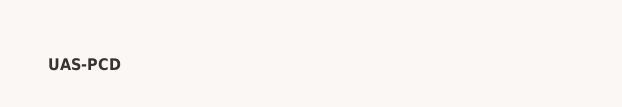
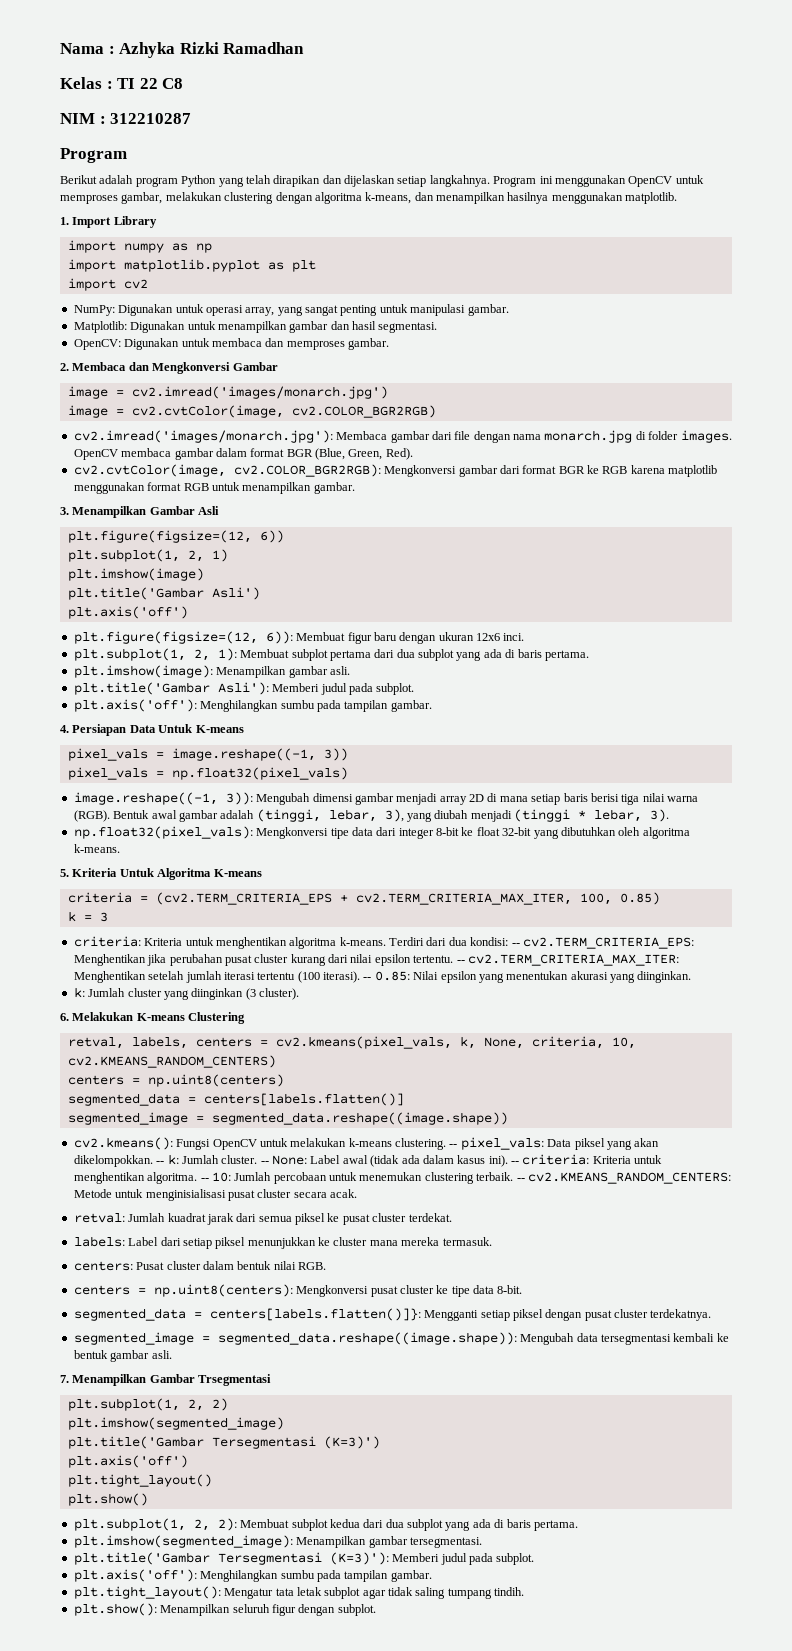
[48,58,121,71] UAS-PCD -> [60,42,305,58] [60,77,184,89] [60,113,192,124] [60,148,127,163] [60,175,704,187] [60,192,678,204] [60,216,157,228] [67,240,212,253] [67,259,316,272] [67,278,148,291] [73,304,509,316] [73,321,438,333] [73,338,389,350] [60,362,278,374] [67,386,388,399] [67,405,436,418] [73,430,732,443] [73,448,413,460] [73,464,718,477] [73,482,355,494] [60,506,220,518] [67,530,284,543] [67,549,228,562] [67,568,204,581] [67,587,260,600] [67,606,188,619] [73,631,525,644] [73,648,589,661] [73,665,350,678] [73,682,415,695] [73,699,432,712] [60,724,244,736] [67,748,348,761] [67,767,348,780] [73,792,698,805] [73,809,670,822] [73,826,690,839] [73,844,120,853] [60,868,262,880] [67,892,660,905] [67,911,108,922] [73,936,694,949] [73,954,679,966] [73,971,692,983] [73,987,299,1000] [60,1012,246,1024] [67,1036,636,1049] [67,1055,276,1068] [67,1074,284,1087] [67,1093,404,1106] [67,1112,508,1125] [73,1137,660,1150] [73,1154,663,1167] [73,1172,731,1184] [73,1189,357,1201] [73,1213,452,1225] [73,1236,492,1249] [73,1261,326,1271] [73,1284,523,1297] [73,1308,712,1321] [73,1332,729,1345] [73,1350,172,1362] [60,1374,272,1386] [67,1398,228,1411] [67,1417,284,1430] [67,1436,380,1449] [67,1455,188,1468] [67,1474,212,1487] [67,1493,148,1506] [73,1518,578,1531] [73,1535,482,1548] [73,1552,535,1565] [73,1569,432,1582] [73,1586,525,1599] [73,1603,376,1616] Nama : Azhyka Rizki Ramadhan // Kelas : TI 22 C8 // NIM : 312210287 // Program // Berikut adalah program Python yang telah dirapikan dan dijelaskan setiap langkahnya. Program ini menggunakan OpenCV untuk memproses gambar, melakukan clustering dengan algoritma k-means, dan menampilkan hasilnya menggunakan matplotlib. // 1. Import Library // import numpy as np // import matplotlib.pyplot as plt // import cv2 // NumPy: Digunakan untuk operasi array, yang sangat penting untuk manipulasi gambar. // Matplotlib: Digunakan untuk menampilkan gambar dan hasil segmentasi. // OpenCV: Digunakan untuk membaca dan memproses gambar. // 2. Membaca dan Mengkonversi Gambar // image = cv2.imread('images/monarch.jpg') // image = cv2.cvtColor(image, cv2.COLOR_BGR2RGB) // cv2.imread('images/monarch.jpg'): Membaca gambar dari file dengan nama monarch.jpg di folder images. OpenCV membaca gambar dalam format BGR (Blue, Green, Red). // cv2.cvtColor(image, cv2.COLOR_BGR2RGB): Mengkonversi gambar dari format BGR ke RGB karena matplotlib menggunakan format RGB untuk menampilkan gambar. // 3. Menampilkan Gambar Asli // plt.figure(figsize=(12, 6)) // plt.subplot(1, 2, 1) // plt.imshow(image) // plt.title('Gambar Asli') // plt.axis('off') // plt.figure(figsize=(12, 6)): Membuat figur baru dengan ukuran 12x6 inci. // plt.subplot(1, 2, 1): Membuat subplot pertama dari dua subplot yang ada di baris pertama. // plt.imshow(image): Menampilkan gambar asli. // plt.title('Gambar Asli'): Memberi judul pada subplot. // plt.axis('off'): Menghilangkan sumbu pada tampilan gambar. // 4. Persiapan Data Untuk K-means // pixel_vals = image.reshape((-1, 3)) // pixel_vals = np.float32(pixel_vals) // image.reshape((-1, 3)): Mengubah dimensi gambar menjadi array 2D di mana setiap baris berisi tiga nilai warna (RGB). Bentuk awal gambar adalah (tinggi, lebar, 3), yang diubah menjadi (tinggi * lebar, 3). // np.float32(pixel_vals): Mengkonversi tipe data dari integer 8-bit ke float 32-bit yang dibutuhkan oleh algoritma k-means. // 5. Kriteria Untuk Algoritma K-means // criteria = (cv2.TERM_CRITERIA_EPS + cv2.TERM_CRITERIA_MAX_ITER, 100, 0.85) // k = 3 // criteria: Kriteria untuk menghentikan algoritma k-means. Terdiri dari dua kondisi: -- cv2.TERM_CRITERIA_EPS: Menghentikan jika perubahan pusat cluster kurang dari nilai epsilon tertentu. -- cv2.TERM_CRITERIA_MAX_ITER: Menghentikan setelah jumlah iterasi tertentu (100 iterasi). -- 0.85: Nilai epsilon yang menentukan akurasi yang diinginkan. // k: Jumlah cluster yang diinginkan (3 cluster). // 6. Melakukan K-means Clustering // retval, labels, centers = cv2.kmeans(pixel_vals, k, None, criteria, 10, cv2.KMEANS_RANDOM_CENTERS) // centers = np.uint8(centers) // segmented_data = centers[labels.flatten()] // segmented_image = segmented_data.reshape((image.shape)) // cv2.kmeans(): Fungsi OpenCV untuk melakukan k-means clustering. -- pixel_vals: Data piksel yang akan dikelompokkan. -- k: Jumlah cluster. -- None: Label awal (tidak ada dalam kasus ini). -- criteria: Kriteria untuk menghentikan algoritma. -- 10: Jumlah percobaan untuk menemukan clustering terbaik. -- cv2.KMEANS_RANDOM_CENTERS: Metode untuk menginisialisasi pusat cluster secara acak. // retval: Jumlah kuadrat jarak dari semua piksel ke pusat cluster terdekat. // labels: Label dari setiap piksel menunjukkan ke cluster mana mereka termasuk. // centers: Pusat cluster dalam bentuk nilai RGB. // centers = np.uint8(centers): Mengkonversi pusat cluster ke tipe data 8-bit. // segmented_data = centers[labels.flatten()]}: Mengganti setiap piksel dengan pusat cluster terdekatnya. // segmented_image = segmented_data.reshape((image.shape)): Mengubah data tersegmentasi kembali ke bentuk gambar asli. // 7. Menampilkan Gambar Trsegmentasi // plt.subplot(1, 2, 2) // plt.imshow(segmented_image) // plt.title('Gambar Tersegmentasi (K=3)') // plt.axis('off') // plt.tight_layout() // plt.show() // plt.subplot(1, 2, 2): Membuat subplot kedua dari dua subplot yang ada di baris pertama. // plt.imshow(segmented_image): Menampilkan gambar tersegmentasi. // plt.title('Gambar Tersegmentasi (K=3)'): Memberi judul pada subplot. // plt.axis('off'): Menghilangkan sumbu pada tampilan gambar. // plt.tight_layout(): Mengatur tata letak subplot agar tidak saling tumpang tindih. // plt.show(): Menampilkan seluruh figur dengan subplot.

